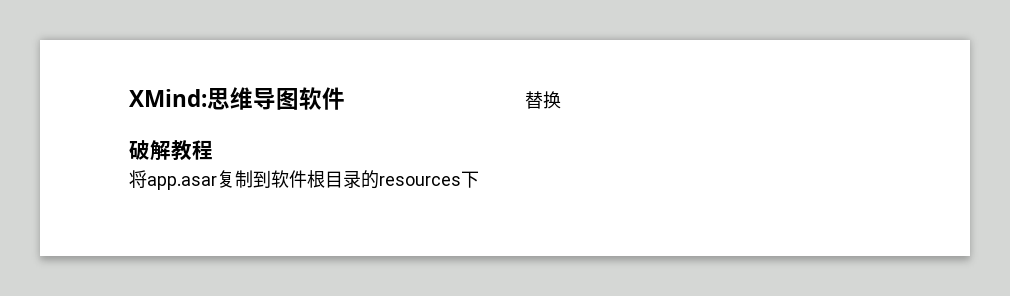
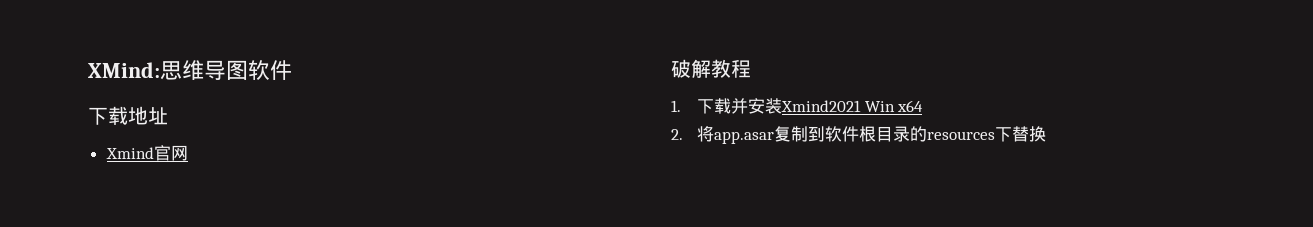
[129,140,213,161] 破解教程 // -> [88,106,168,125] [105,145,188,161] [671,59,751,78] [671,98,924,114] [671,129,683,140] 下载地址 // Xmind官网 // 破解教程 // 1.下载并安装Xmind2021 Win x64 // 2.

